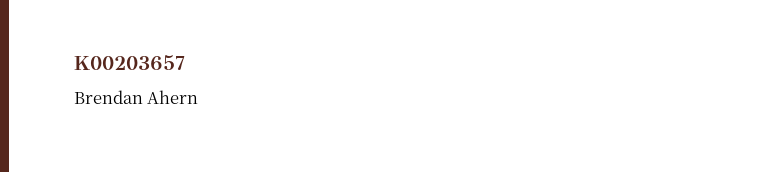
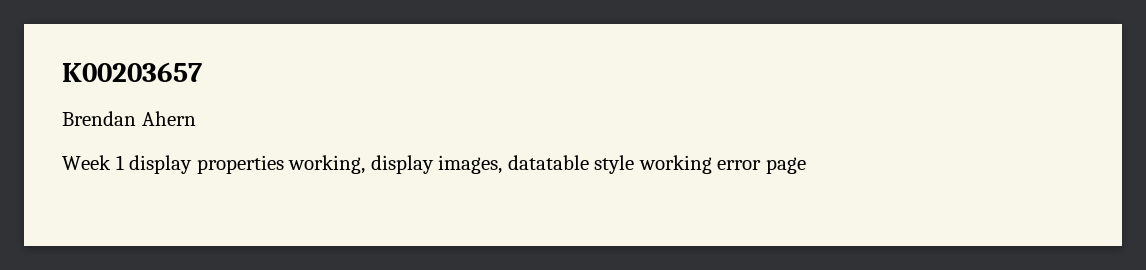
(199, 97) none -> [62,155,806,174] // Week 1 display properties working, display images, datatable style working error page

